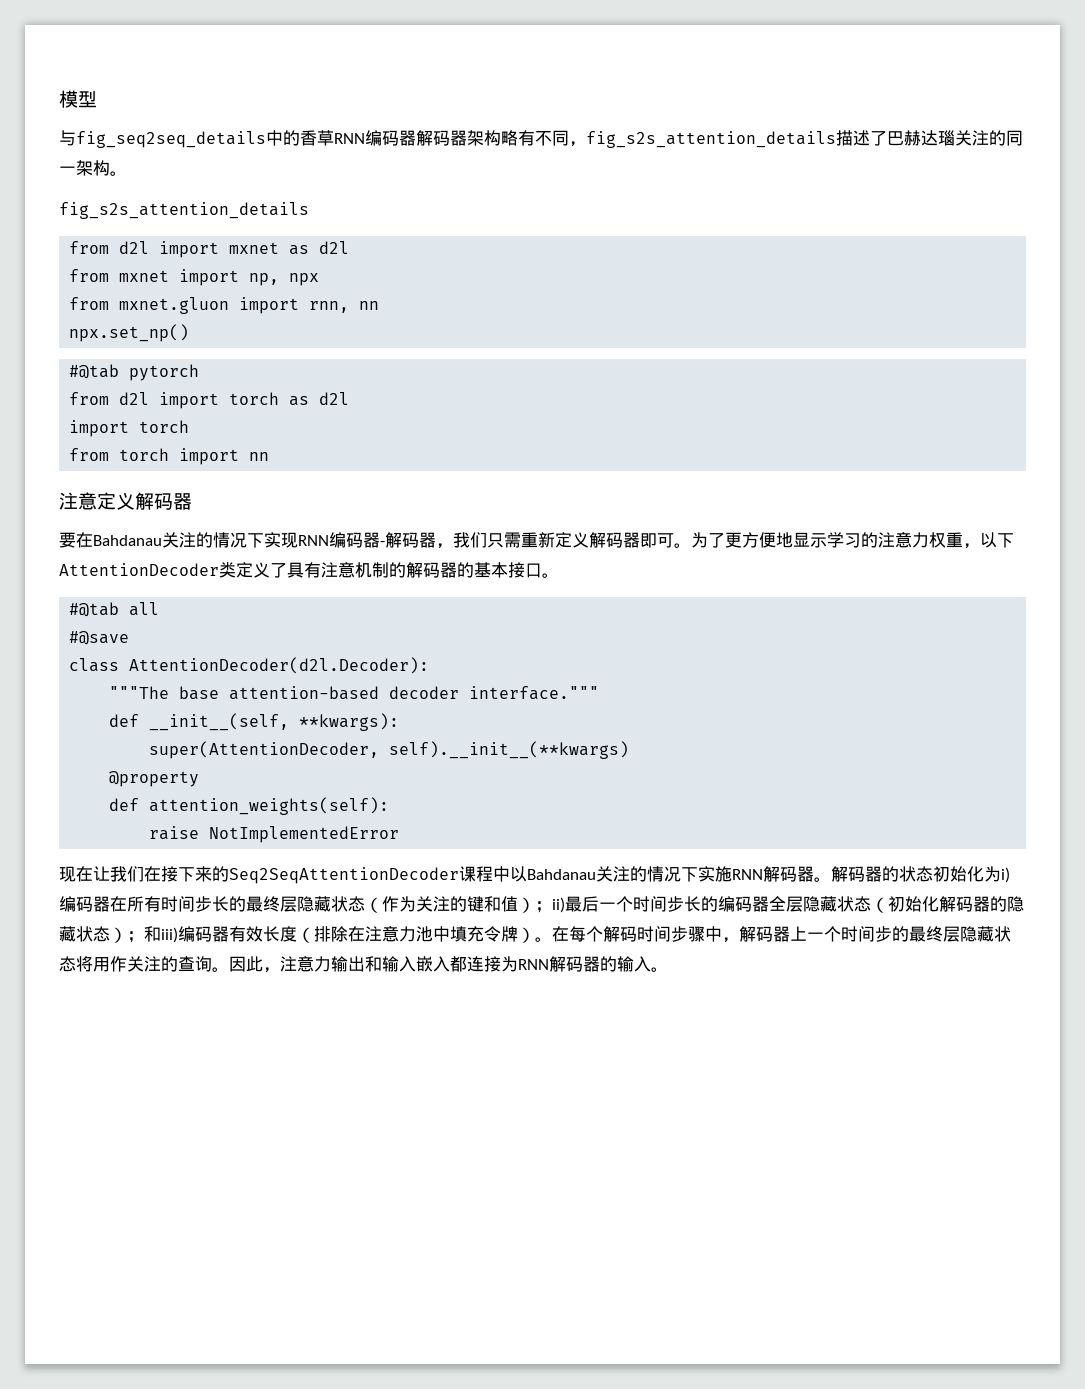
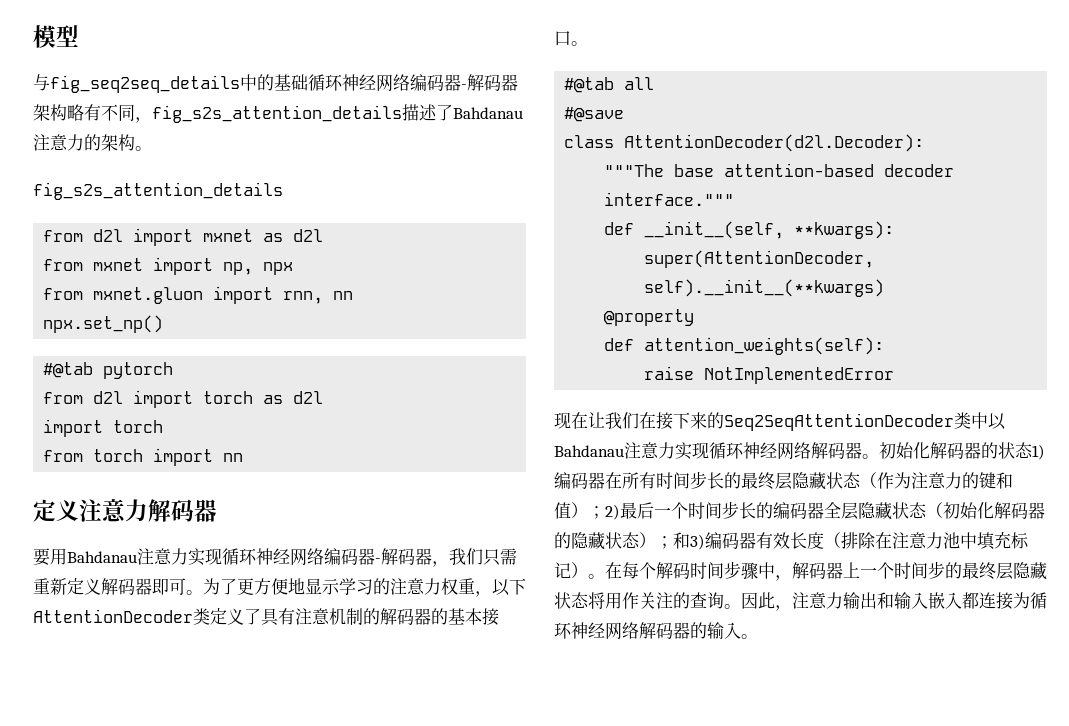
[300,130,416,146] 香草RNN编码器 -> [274,74,467,92] 基础循环神经网络编码器-
[887,130,1023,146] [59,166,76,174] 巴赫达瑙关注的同一 -> [453,107,523,119] [33,134,101,151] Bahdanau注意力的
[59,492,135,510] 注意定义 -> [33,499,148,522] 定义注意力
[76,532,329,548] 在Bahdanau关注的情况下实现RNN -> [50,548,324,566] 用Bahdanau注意力实现循环神经网络
[459,866,493,882] 课程 -> [954,412,971,429] 类
[596,866,763,882] 关注的情况下实施RNN -> [624,442,811,460] 注意力实现循环神经网络
(831, 879) none -> [879,442,930,459] 初始化
[933,866,1010,883] 初始化为i) -> [1032,444,1045,460] 1)
[416,896,450,912] 关注 -> [911,472,962,489] 注意力
[552,897,565,913] ii) -> [605,504,620,520] 2)
[161,927,178,943] iii) -> [690,534,705,550] 3)
[484,926,518,942] 令牌 -> [1011,532,1029,549] [554,562,571,578] 标记
[518,959,549,970] RNN -> [1030,592,1047,609] [554,622,639,640] 循环神经网络

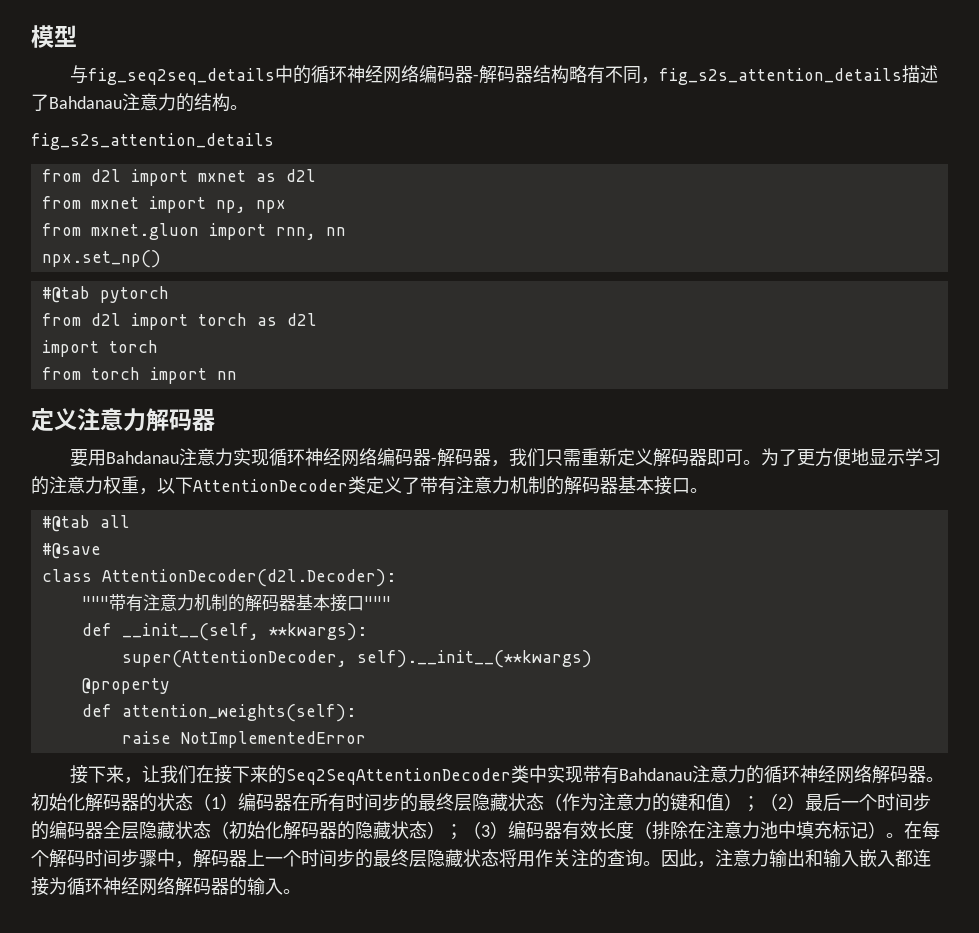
[274,74,518,92] [33,104,50,121] 基础循环神经网络编码器-解码器架 -> [311,65,552,84] 循环神经网络编码器-解码器结
[101,134,118,151] 架 -> [194,93,212,111] 结
[261,608,448,626] 具有注意机制的解码器的 -> [420,476,618,495] 带有注意力机制的解码器
[604,163,955,177] [604,192,735,206] """The base attention-based decoder interface.""" -> [81,594,391,612] """带有注意力机制的解码器基本接口"""
[554,412,588,429] 现在 -> [70,765,143,784] 接下来，
[988,413,1006,430] [554,442,709,460] 以Bahdanau注意力实现 -> [547,765,765,784] 实现带有Bahdanau注意力的
[1032,444,1045,460] 1) -> [193,793,238,811] （1）
[707,472,724,489] 长 -> (400, 802) none
[605,504,620,520] 2) -> [760,793,805,811] （2）
[739,502,756,519] 长 -> (931, 802) none
[673,532,705,550] 和3) -> [463,821,508,839] （3）

